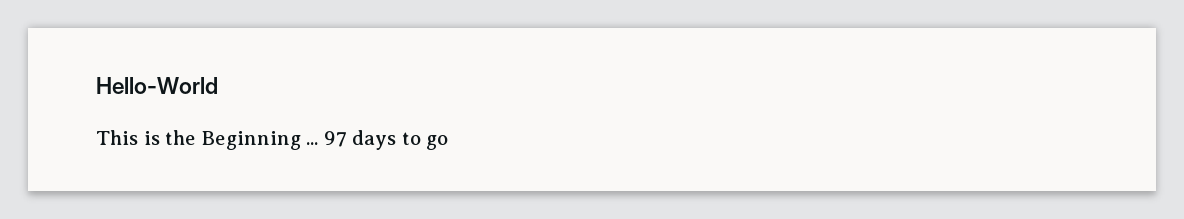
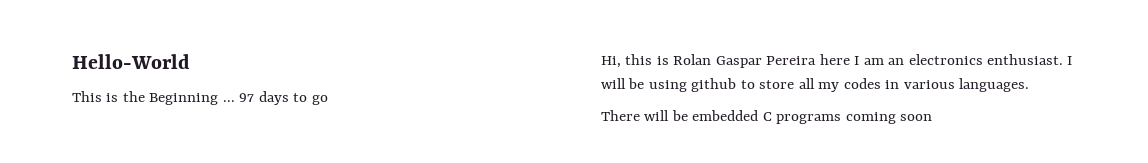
(449, 142) none -> [601,54,1073,68] [601,78,1030,92] [601,110,933,124] // Hi, this is Rolan Gaspar Pereira here I am an electronics enthusiast. I will be using github to store all my codes in various languages. // There will be embedded C programs coming soon

